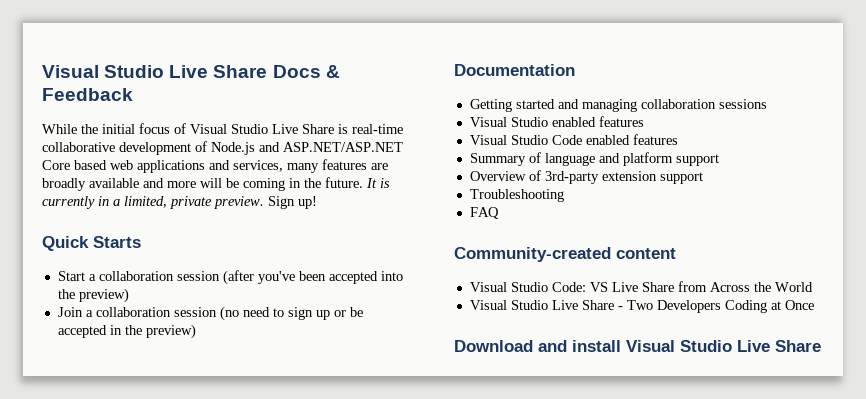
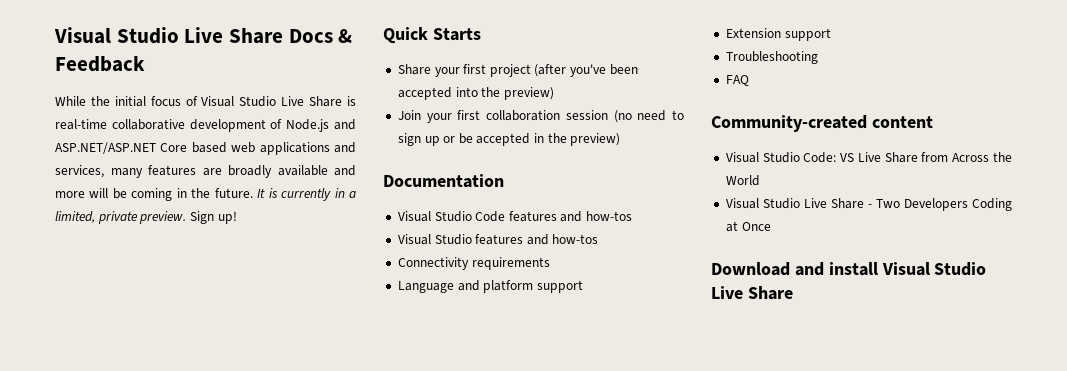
[57,271,220,281] Start a collaboration session -> [397,64,531,77] Share your first project
[85,310,93,317] a -> [426,110,481,123] your first
[469,99,767,112] [469,116,644,127] [469,134,678,145] [469,152,595,166] Getting started and managing collaboration sessions // Visual Studio enabled features // Visual Studio Code enabled features // Summary of language -> [397,211,633,222] [397,234,599,245] [397,257,550,270] [397,281,454,293] Visual Studio Code features and how-tos // Visual Studio features and how-tos // Connectivity requirements // Language
[469,170,657,184] Overview of 3rd-party extension -> [725,28,781,38] Extension

